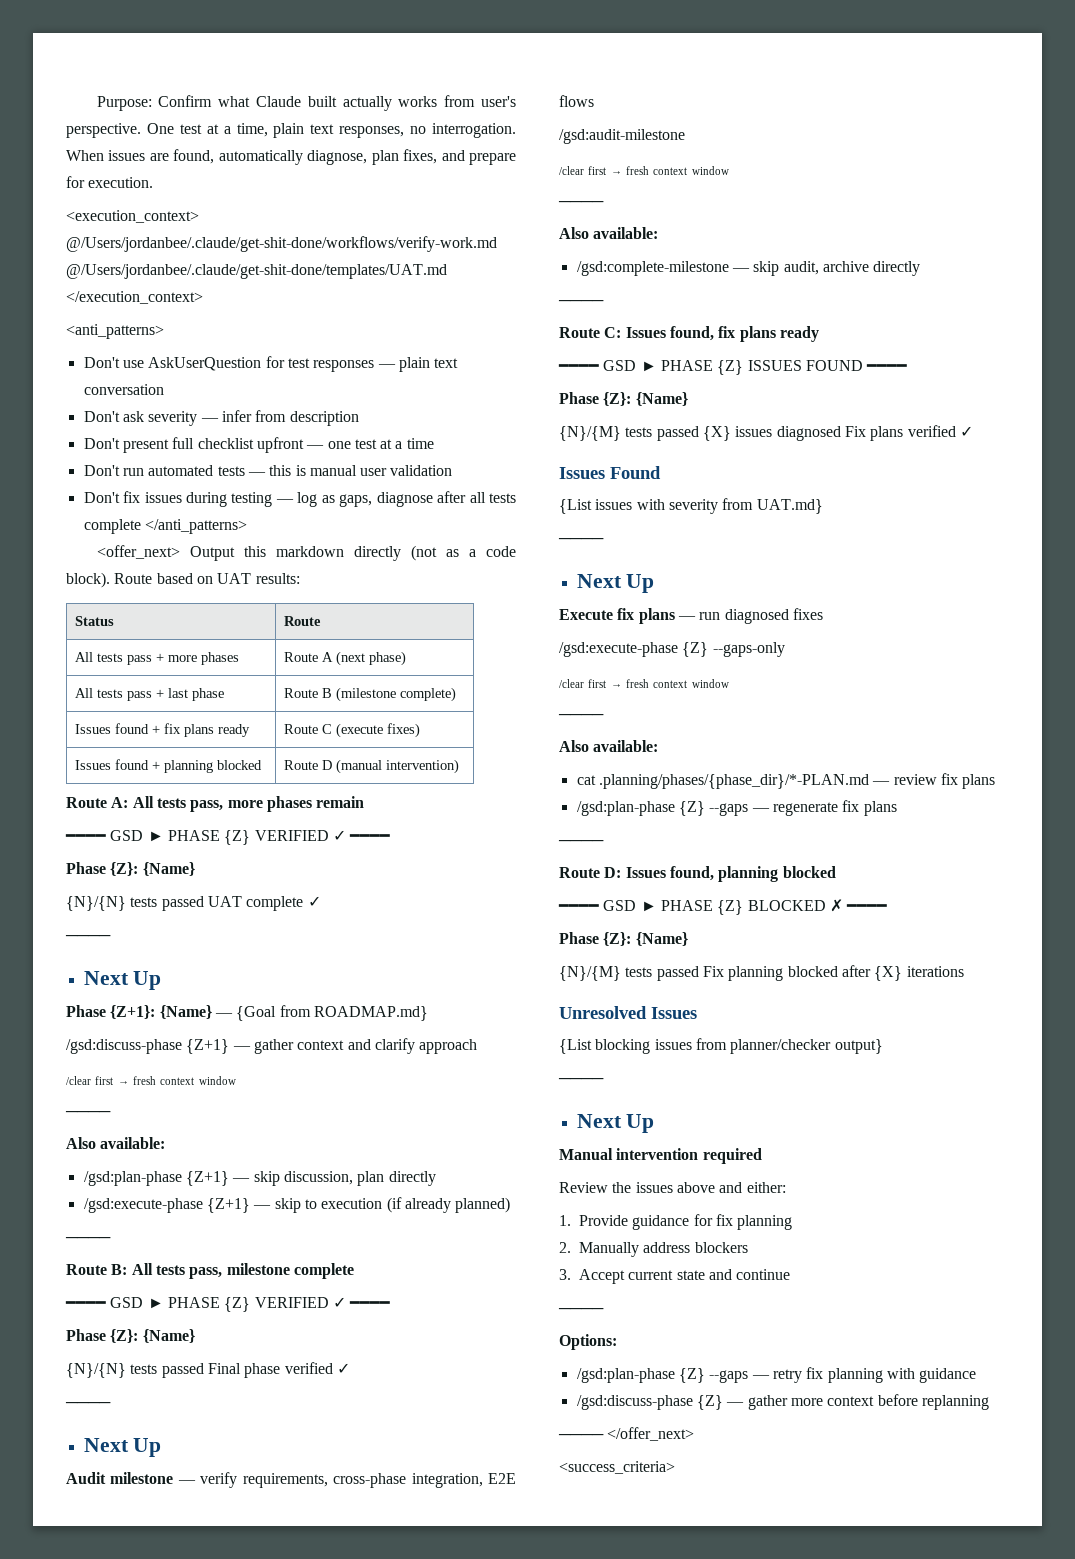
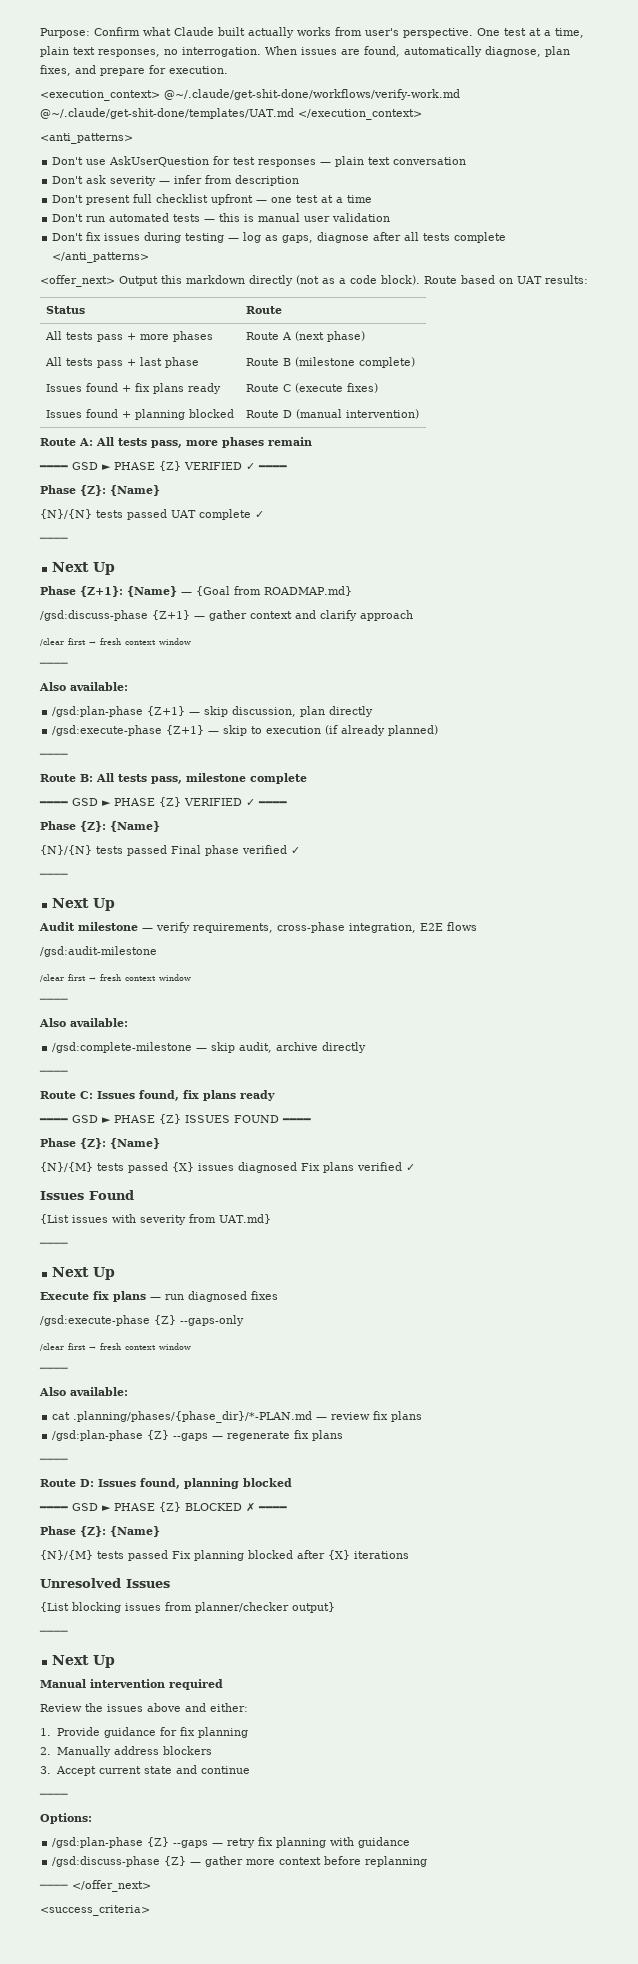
[66,236,497,252] [66,264,447,279] @/Users/jordanbee/.claude/get-shit-done/workflows/verify-work.md @/Users/jordanbee/.claude/get-shit-done/templates/UAT.md -> [164,89,460,100] [40,108,294,119] @~/.claude/get-shit-done/workflows/verify-work.md @~/.claude/get-shit-done/templates/UAT.md

